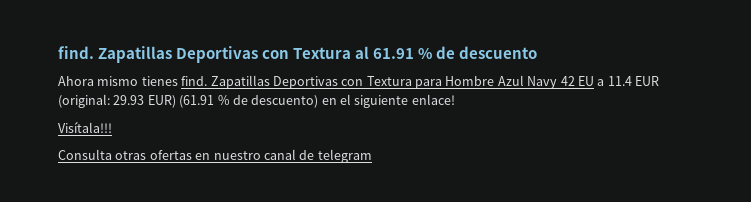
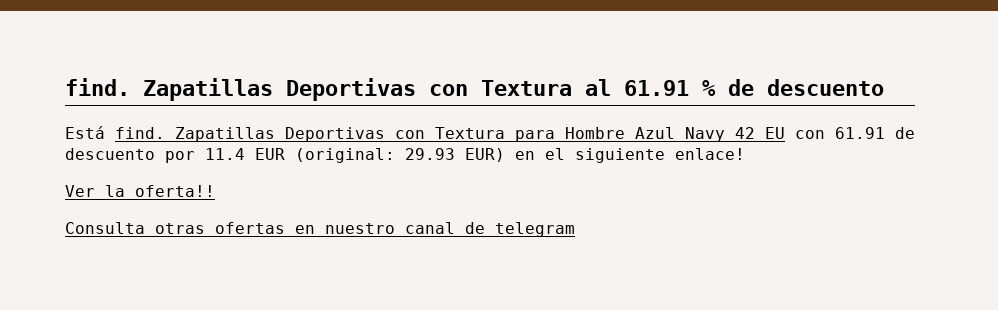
[58,76,178,86] Ahora mismo tienes -> [65,126,105,139] Está
[597,79,605,86] a -> [795,127,915,139] [65,148,195,163] con 61.91 de descuento por
[179,95,319,108] (61.91 % de descuento) -> (505, 155) none
[58,121,112,133] Visítala!!! -> [65,185,215,197] Ver la oferta!!

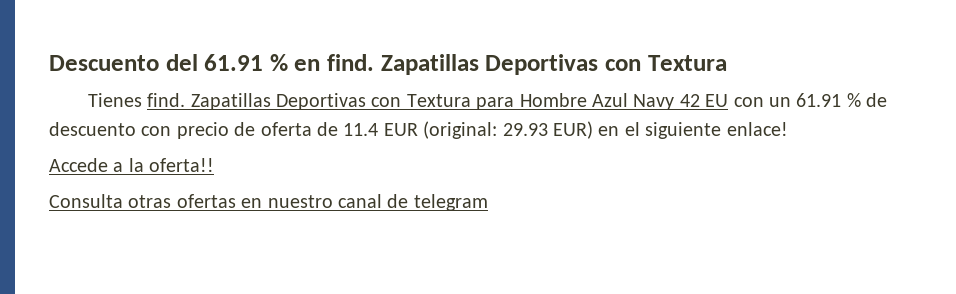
[65,78,884,101] [65,126,105,139] find. Zapatillas Deportivas con Textura al 61.91 % de descuento // Está -> [49,54,727,75] [87,93,142,107] Descuento del 61.91 % en find. Zapatillas Deportivas con Textura // Tienes
[835,127,915,139] [65,148,195,163] 61.91 de descuento por -> [769,93,888,107] [49,122,338,139] un 61.91 % de descuento con precio de oferta de
[65,185,95,197] Ver -> [49,158,124,172] Accede a

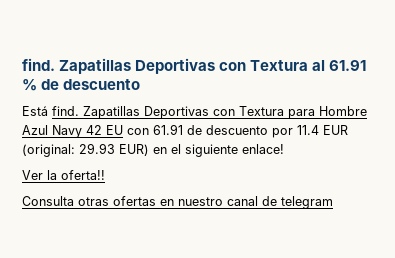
[49,54,727,75] [87,93,142,107] Descuento del 61.91 % en find. Zapatillas Deportivas con Textura // Tienes -> [22,58,367,74] [22,79,141,91] [22,106,48,116] find. Zapatillas Deportivas con Textura al 61.91 % de descuento // Está
[769,93,888,107] [49,122,338,139] un 61.91 % de descuento con precio de oferta de -> [153,124,293,138] 61.91 de descuento por
[49,158,124,172] Accede a -> [22,170,43,180] Ver

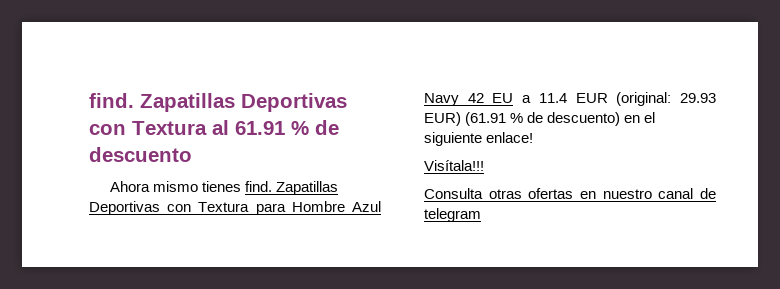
[22,106,48,116] Está -> [109,181,242,192] Ahora mismo tienes
[127,124,293,138] con 61.91 de descuento por -> [522,95,532,103] a
(149, 150) none -> [465,112,621,126] (61.91 % de descuento)
[22,170,105,180] Ver la oferta!! -> [424,160,484,171] Visítala!!!

